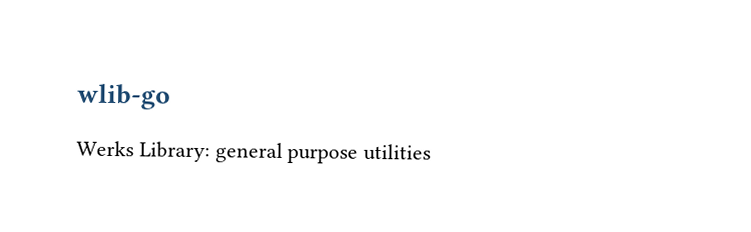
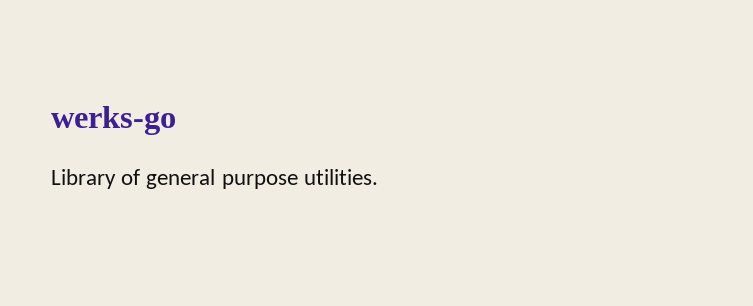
[77,83,171,110] [76,140,210,163] wlib-go // Werks Library: -> [51,106,176,135] [51,169,141,189] werks-go // Library of
[363,143,432,161] utilities -> [303,169,378,185] utilities.

